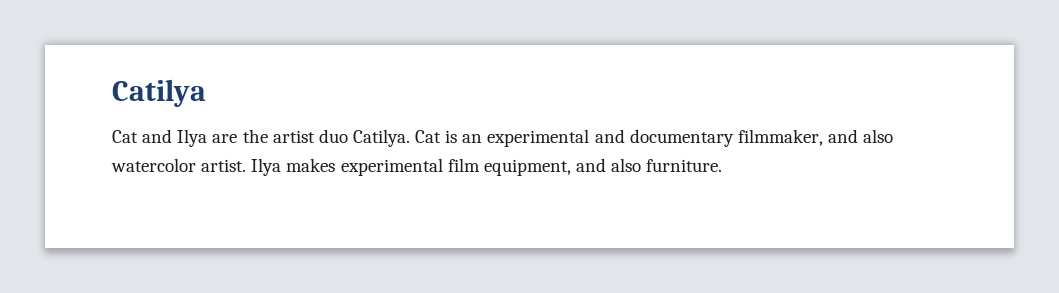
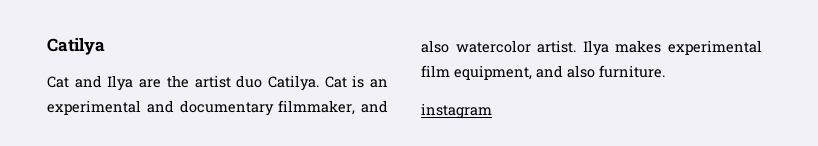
(723, 165) none -> [421,103,492,119] // instagram

